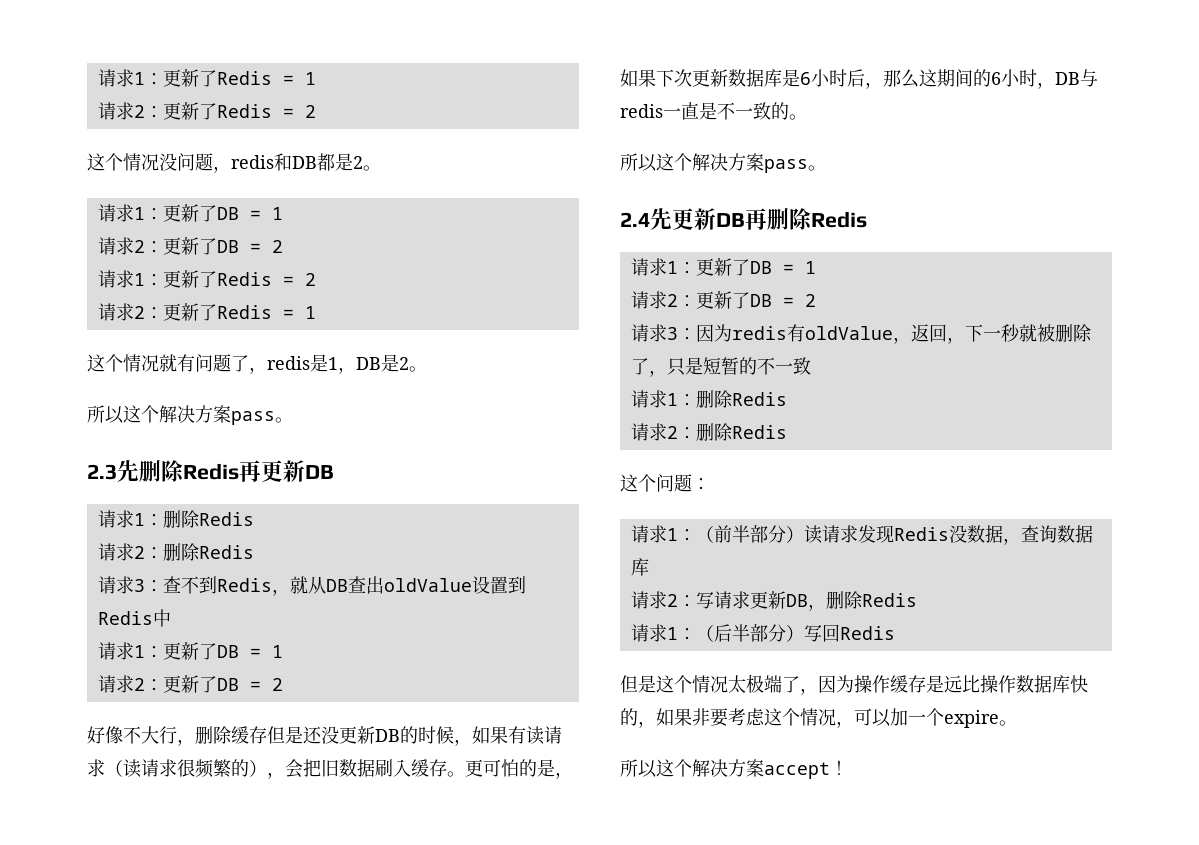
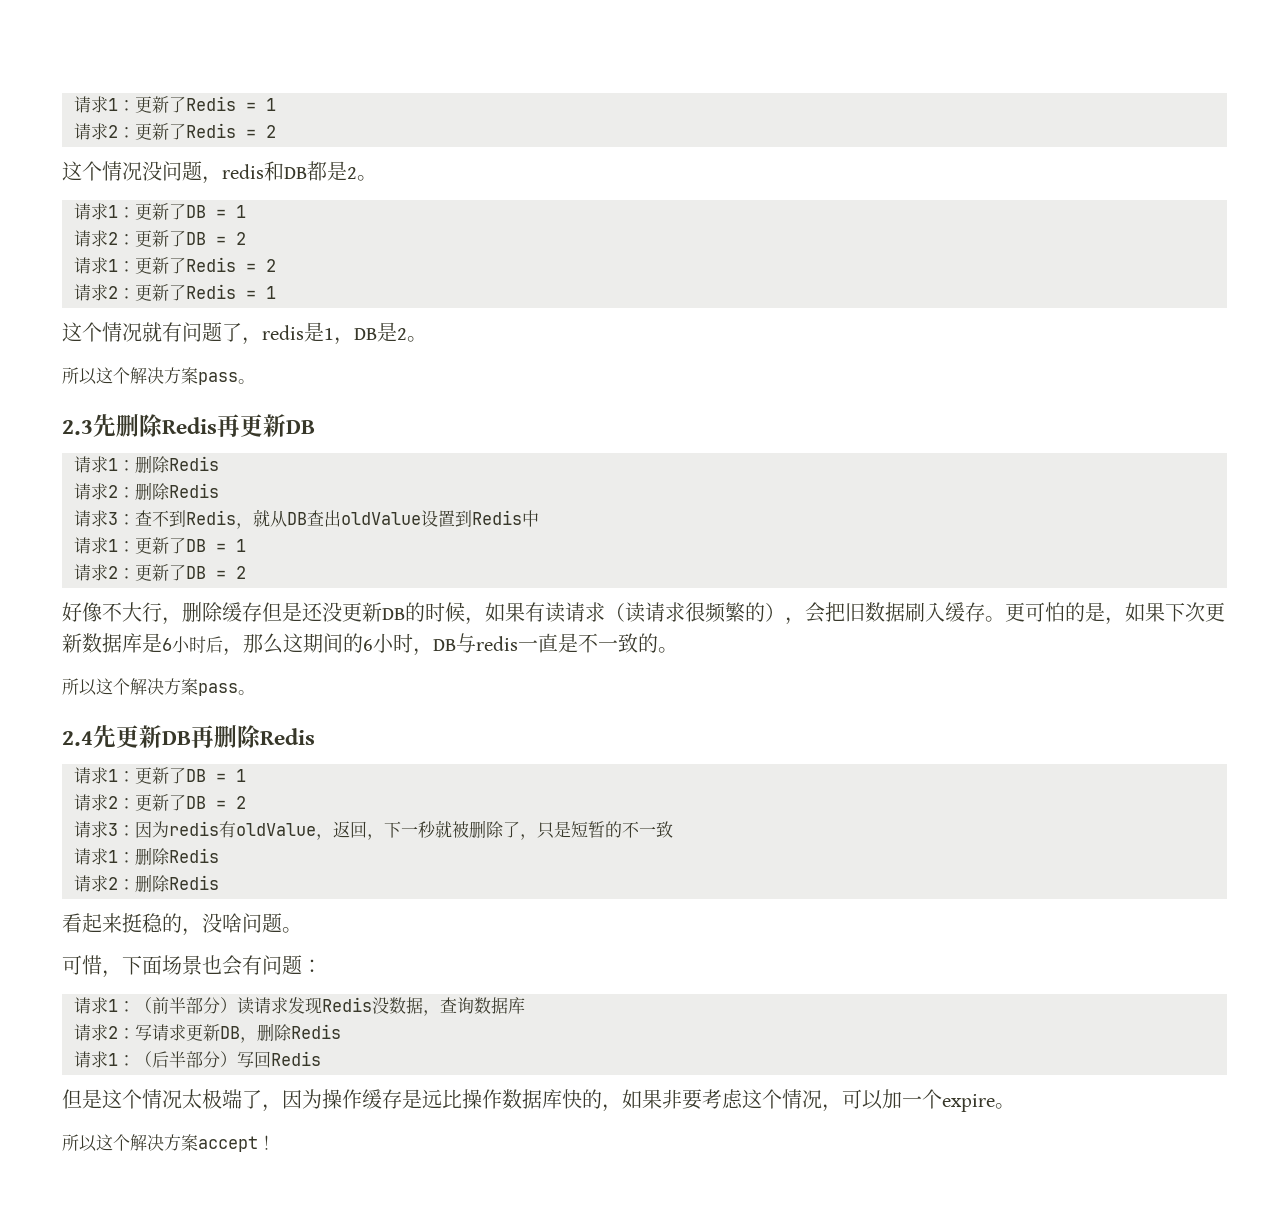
[620,474,656,492] 这个 -> [62,913,302,936] [62,955,262,978] 看起来挺稳的，没啥问题。 // 可惜，下面场景也会有

